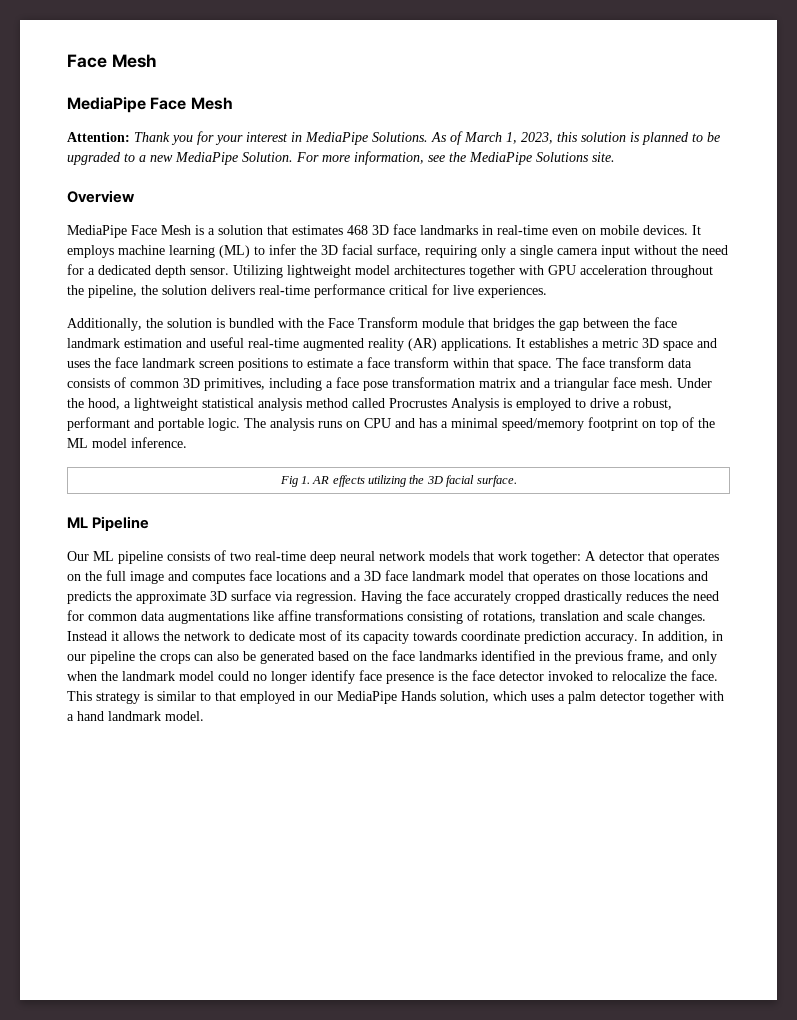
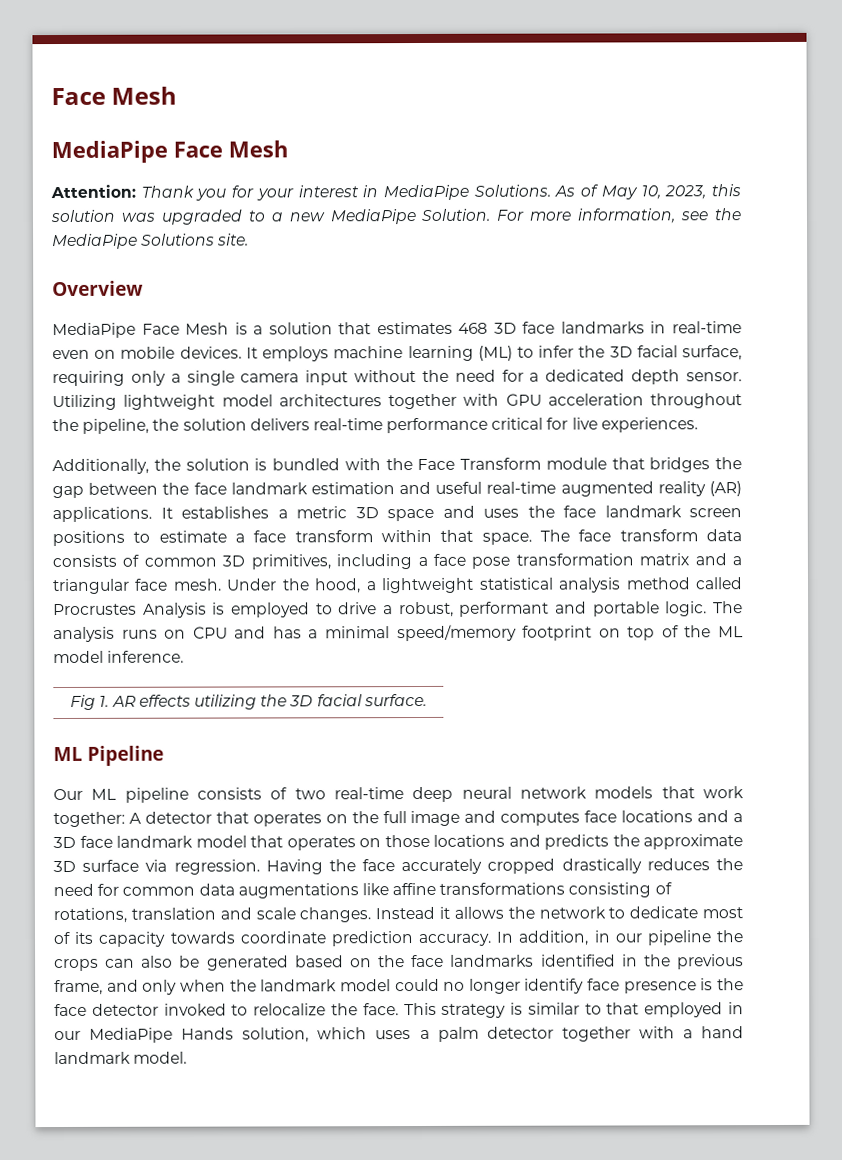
[464,132,517,144] March 1, -> [600,185,661,200] May 10,
[630,132,720,145] is planned to be -> [120,212,155,222] was

